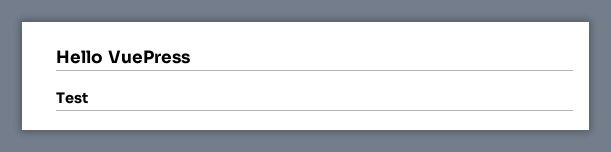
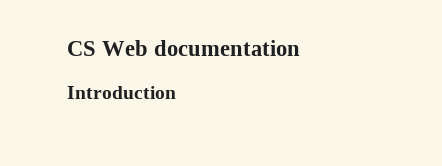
[56,50,190,64] [56,92,88,104] Hello VuePress // Test -> [67,40,301,56] [67,86,176,99] CS Web documentation // Introduction

